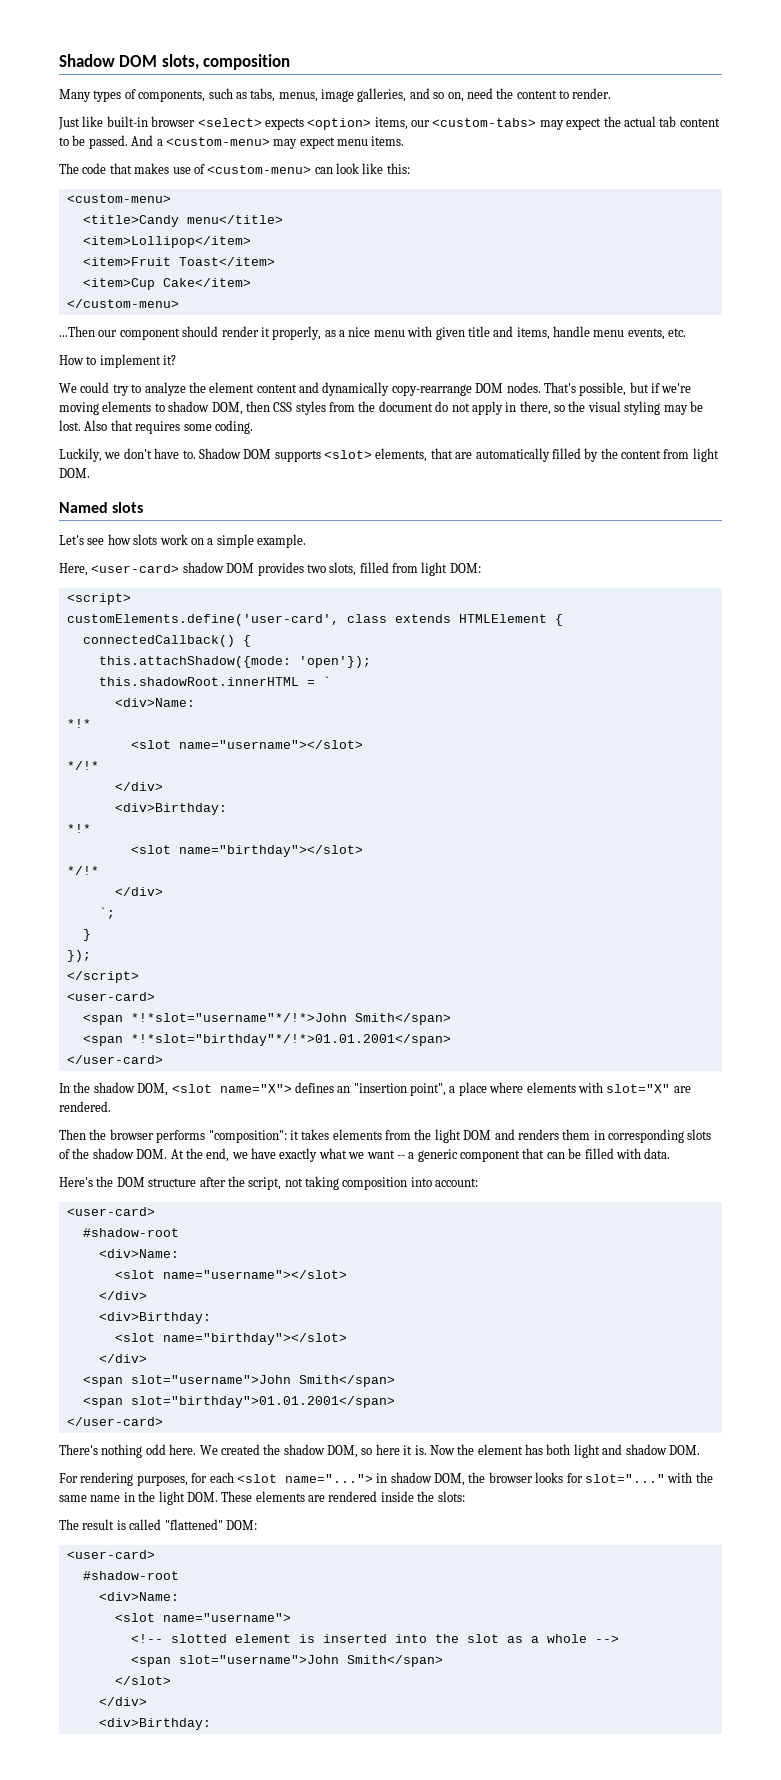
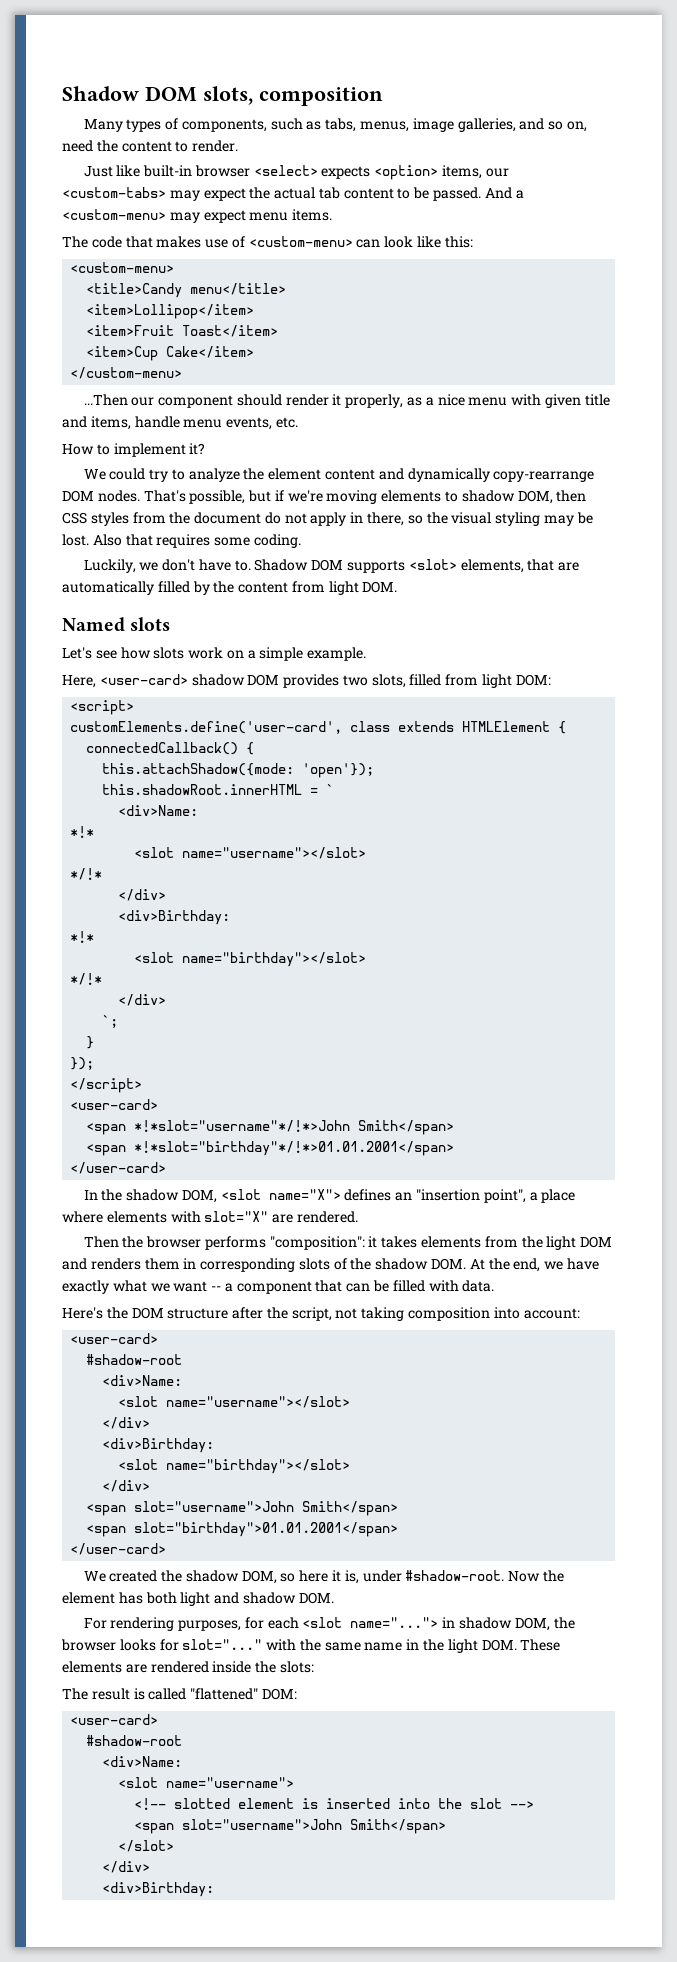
[417,1149,458,1162] generic -> (233, 1287) none
[59,1444,197,1458] There's nothing odd here. -> (167, 1549) none
[414,1445,427,1455] is. -> [344,1570,505,1584] is, under #shadow-root.
[506,1634,587,1643] as a whole -> (503, 1803) none

